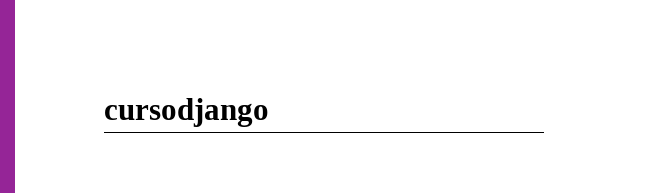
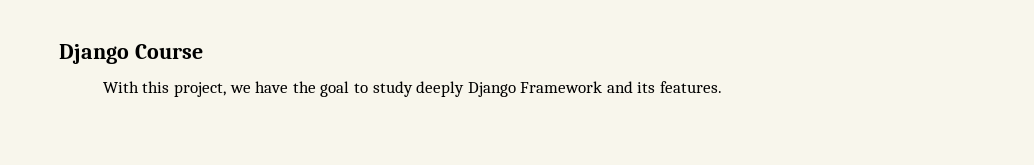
[104,98,269,127] cursodjango -> [59,44,203,64] [102,81,723,97] Django Course // With this project, we have the goal to study deeply Django Framework and its features.

